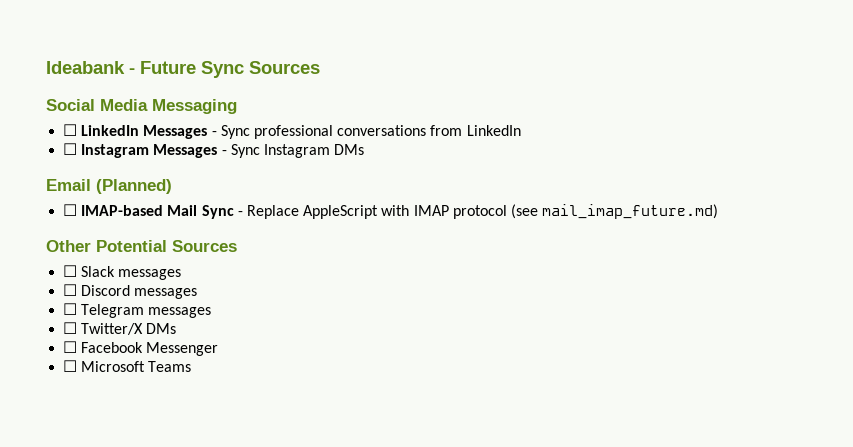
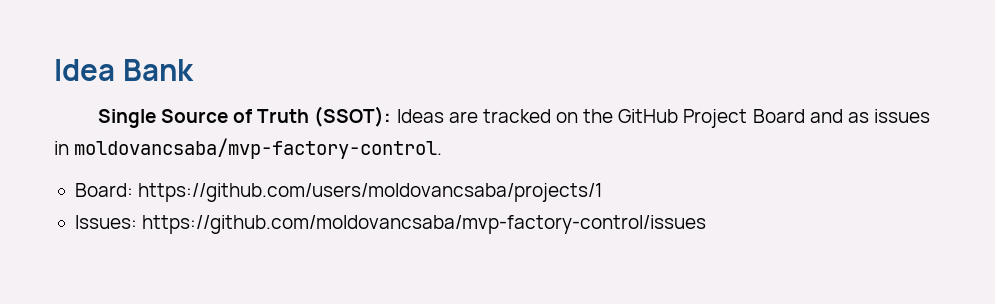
[46,61,320,78] [46,99,237,114] [63,124,521,139] [63,143,365,158] [46,179,172,194] [63,204,719,219] [46,240,237,252] [63,265,182,280] [63,284,198,299] [63,303,212,318] [63,322,177,335] [63,341,219,356] [63,360,192,372] Ideabank - Future Sync Sources // Social Media Messaging // ☐ LinkedIn Messages - Sync professional conversations from LinkedIn // ☐ Instagram Messages - Sync Instagram DMs // Email (Planned) // ☐ IMAP-based Mail Sync - Replace AppleScript with IMAP protocol (see mail_imap_future.md) // Other Potential Sources // ☐ Slack messages // ☐ Discord messages // ☐ Telegram messages // ☐ Twitter/X DMs // ☐ Facebook Messenger // ☐ Microsoft Teams -> [54,59,194,81] [97,106,930,128] [54,138,443,159] [74,183,603,202] [74,215,707,234] Idea Bank // Single Source of Truth (SSOT): Ideas are tracked on the GitHub Project Board and as issues in moldovancsaba/mvp-factory-control. // Board: https://github.com/users/moldovancsaba/projects/1 // Issues: https://github.com/moldovancsaba/mvp-factory-control/issues

